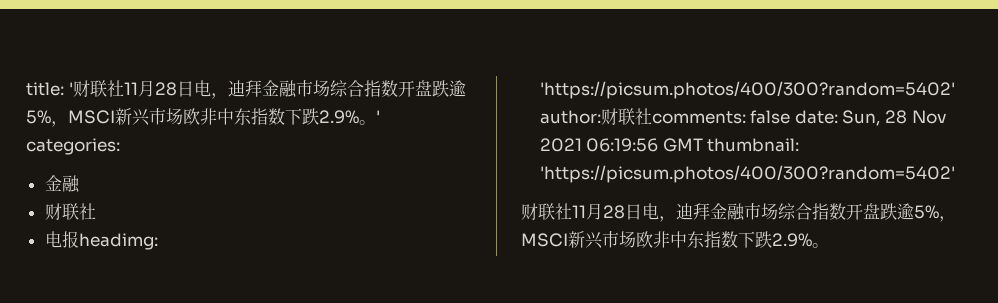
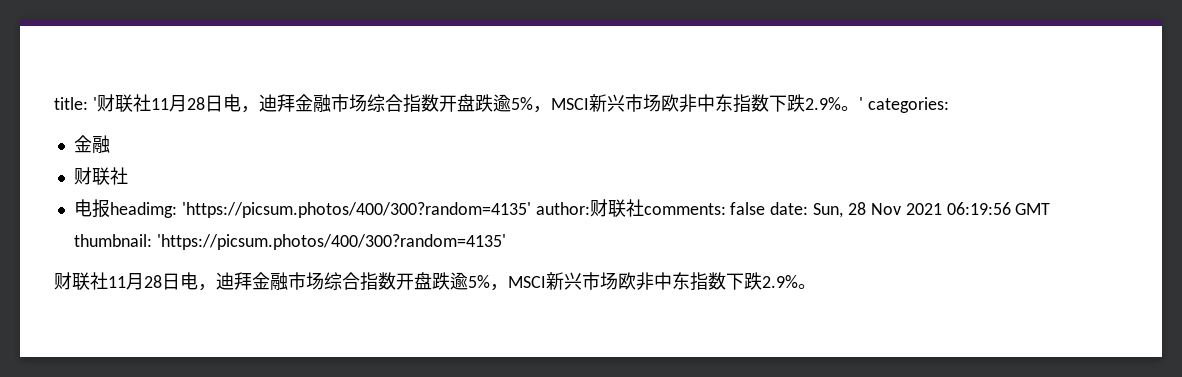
[539,81,955,99] 'https://picsum.photos/400/300?random=5402' -> [181,202,531,218] 'https://picsum.photos/400/300?random=4135'
[539,165,955,183] 'https://picsum.photos/400/300?random=5402' -> [156,234,506,250] 'https://picsum.photos/400/300?random=4135'

